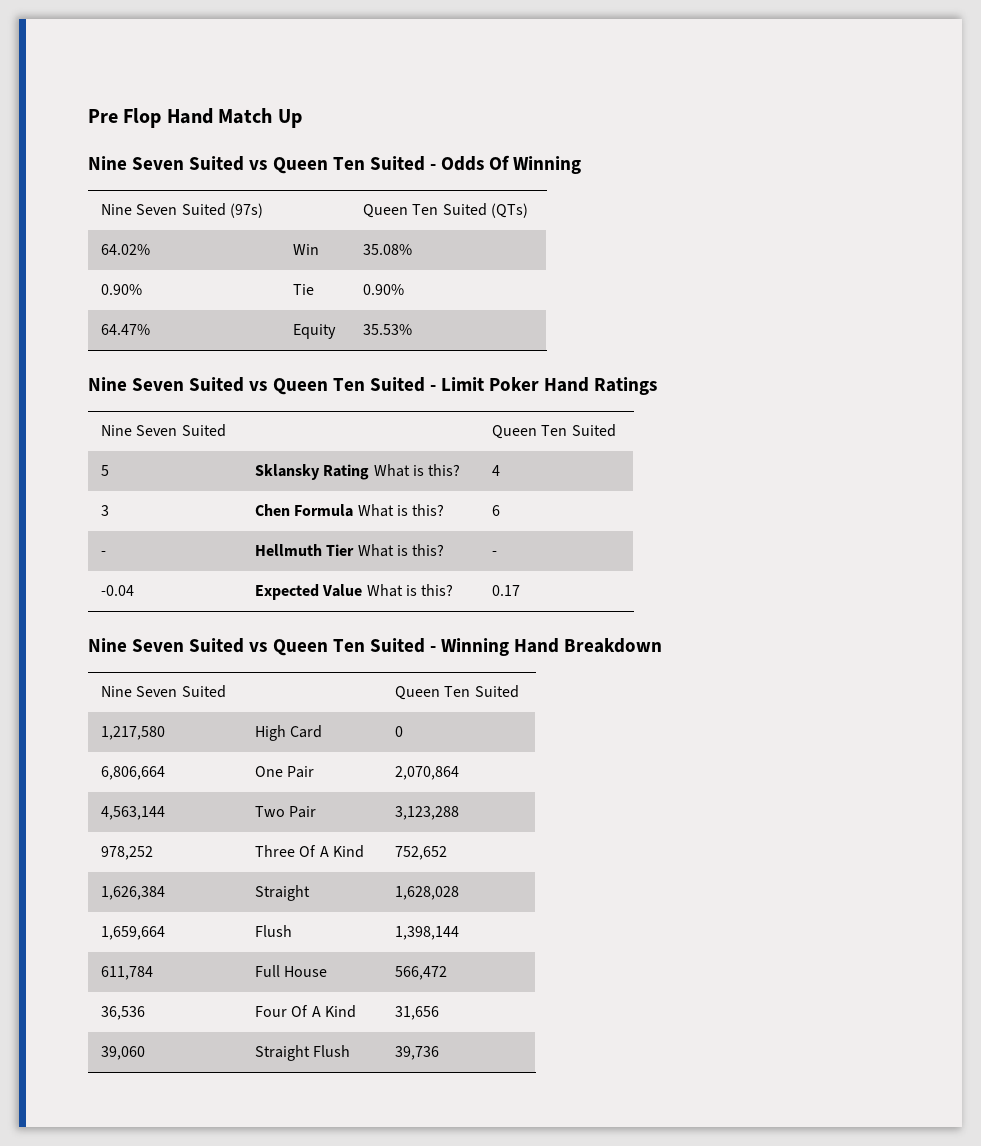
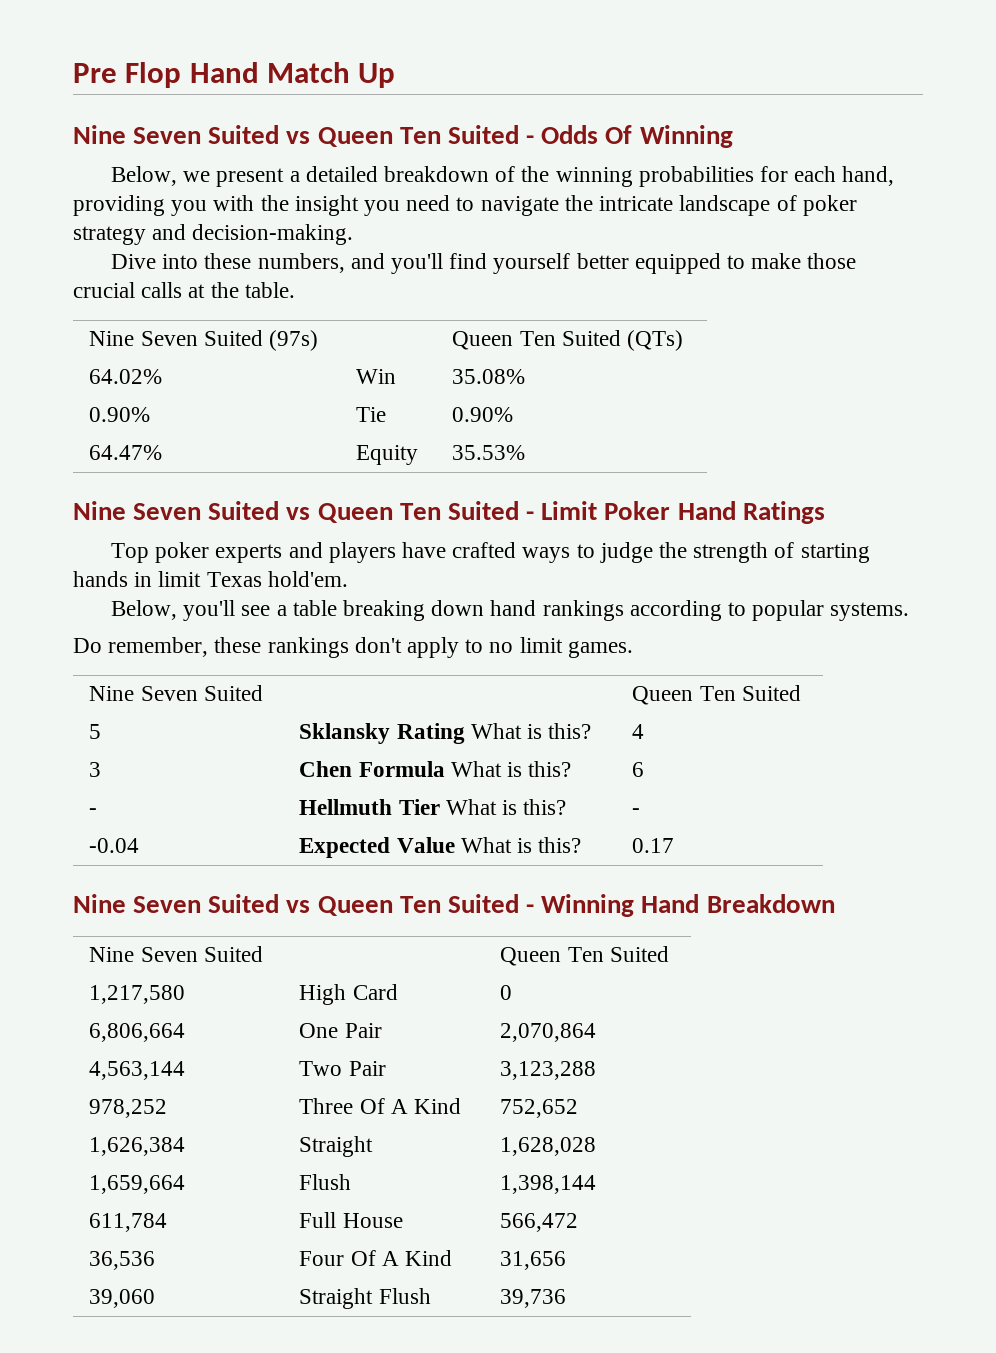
(582, 165) none -> [110,166,895,187] [73,195,857,216] [73,224,354,245] [110,253,857,274] [73,282,295,298] // Below, we present a detailed breakdown of the winning probabilities for each hand, providing you with the insight you need to navigate the intricate landscape of poker strategy and decision-making. // Dive into these numbers, and you'll find yourself better equipped to make those crucial calls at the table.
(658, 386) none -> [110,542,870,563] [73,571,348,587] [110,600,910,621] [73,637,633,658] // Top poker experts and players have crafted ways to judge the strength of starting hands in limit Texas hold'em. // Below, you'll see a table breaking down hand rankings according to popular systems. // Do remember, these rankings don't apply to no limit games.

